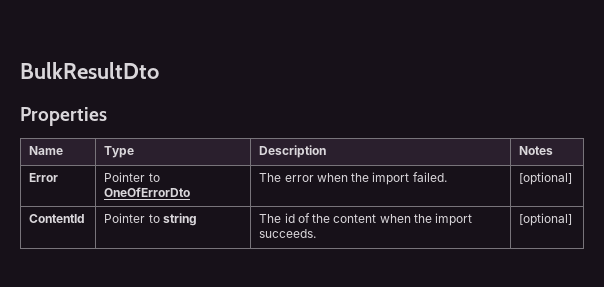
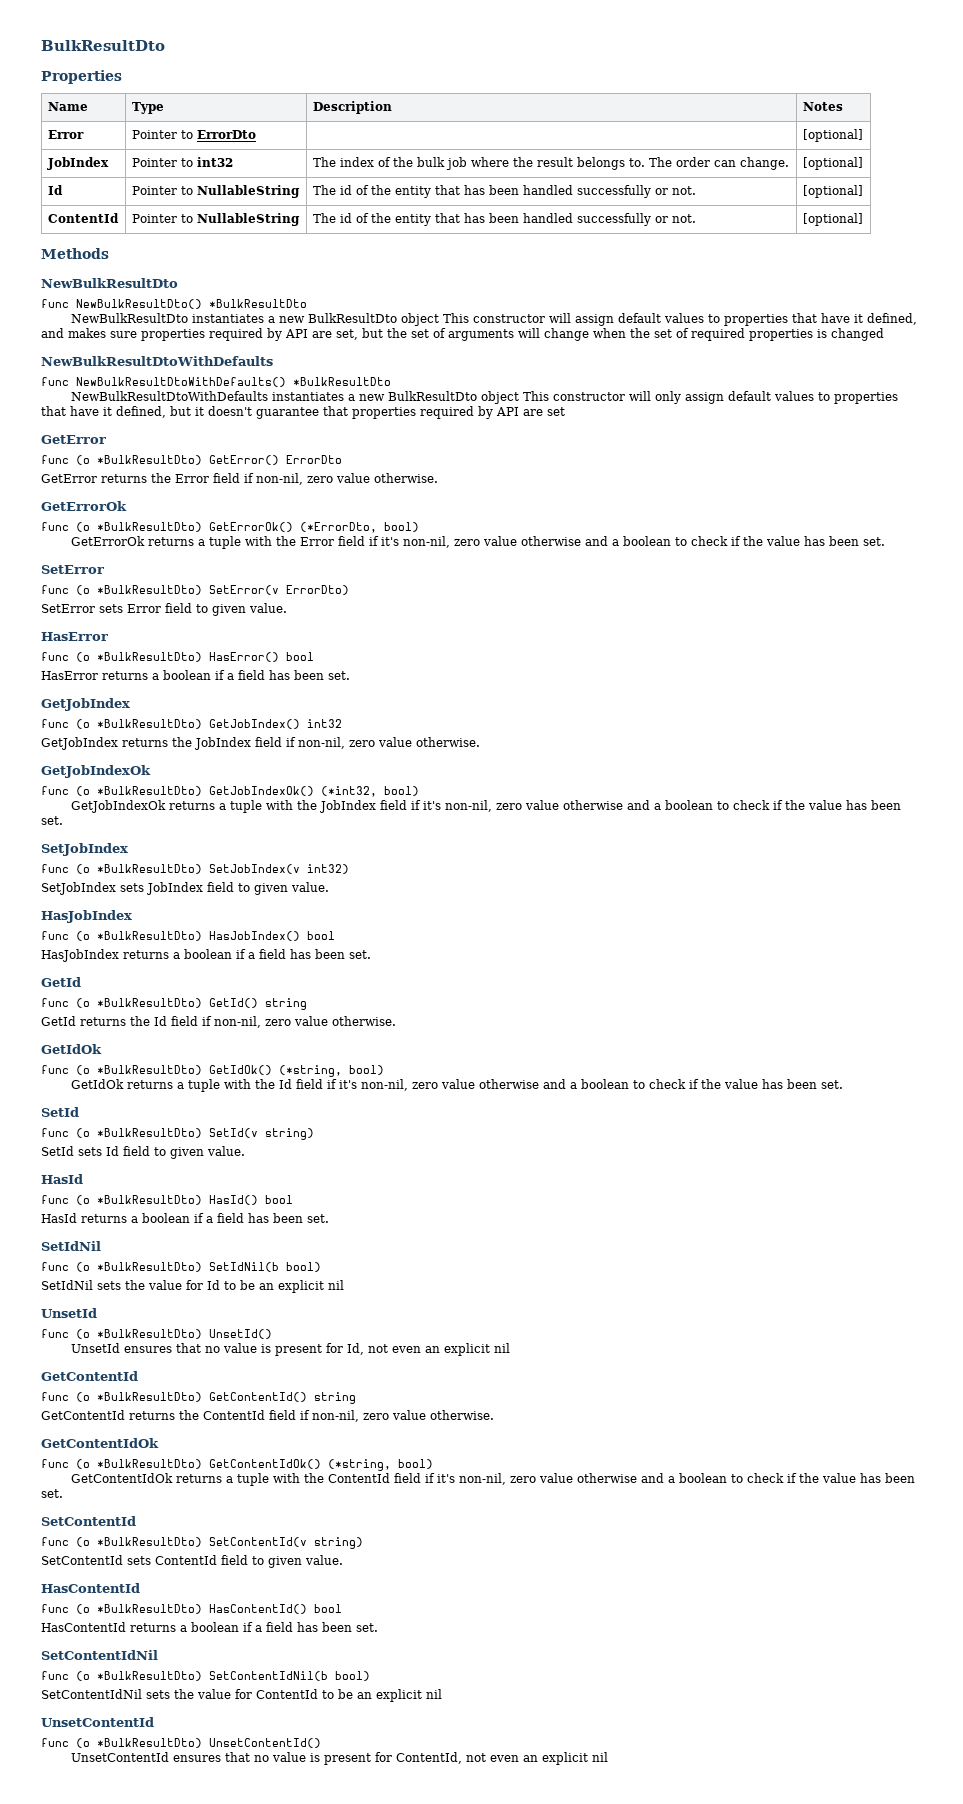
[104,187,191,197] [259,172,447,185] OneOfErrorDto | The error when the import failed. -> [196,130,256,139] [802,129,863,142] [46,157,109,170] [131,157,233,167] [312,157,789,170] [802,157,863,170] [47,185,63,195] [131,185,300,198] [312,185,696,198] ErrorDto | | [optional] // JobIndex | Pointer to int32 | The index of the bulk job where the result belongs to. The order can change. | [optional] // Id | Pointer to NullableString | The id of the entity that has been handled successfully or not.
[162,213,197,226] [259,213,473,226] [259,229,317,238] [519,213,573,226] string | The id of the content when the import succeeds. | [optional] -> [196,213,300,226] [312,213,696,226] [802,213,863,226] [41,248,109,259] [41,278,178,288] [41,299,307,309] [70,313,917,326] [41,328,884,341] [41,356,273,366] [41,377,391,387] [70,391,898,404] [41,406,565,419] [41,435,106,444] [41,455,342,465] [41,473,438,485] [41,501,127,511] [41,522,419,533] [70,536,885,549] [41,565,104,574] [41,585,349,595] [41,603,287,616] [41,632,108,641] [41,652,314,662] [41,670,350,680] [41,698,130,711] [41,719,342,729] [41,737,480,750] [41,765,151,778] [41,786,419,797] [70,800,901,813] [41,816,63,825] [41,843,128,856] [41,864,349,874] [41,882,329,895] [41,910,132,923] [41,931,335,941] [41,949,371,962] [41,977,81,987] [41,998,307,1010] [41,1016,396,1028] [41,1044,102,1054] [41,1065,384,1077] [70,1079,843,1092] [41,1107,79,1117] [41,1128,314,1140] [41,1146,245,1159] [41,1174,83,1184] [41,1195,293,1205] [41,1213,329,1223] [41,1241,101,1251] [41,1262,321,1272] [41,1280,344,1293] [41,1308,97,1318] [41,1329,272,1339] [70,1343,510,1356] [41,1371,138,1381] [41,1392,356,1404] [41,1410,494,1422] [41,1438,159,1448] [41,1459,433,1471] [70,1473,915,1486] [41,1489,63,1498] [41,1516,136,1526] [41,1537,363,1549] [41,1555,343,1568] [41,1583,140,1593] [41,1604,342,1614] [41,1622,378,1632] [41,1650,158,1660] [41,1671,370,1681] [41,1689,442,1702] [41,1717,154,1727] [41,1738,321,1748] [70,1752,608,1765] NullableString | The id of the entity that has been handled successfully or not. | [optional] // Methods // NewBulkResultDto // func NewBulkResultDto() *BulkResultDto // NewBulkResultDto instantiates a new BulkResultDto object This constructor will assign default values to properties that have it defined, and makes sure properties required by API are set, but the set of arguments will change when the set of required properties is changed // NewBulkResultDtoWithDefaults // func NewBulkResultDtoWithDefaults() *BulkResultDto // NewBulkResultDtoWithDefaults instantiates a new BulkResultDto object This constructor will only assign default values to properties that have it defined, but it doesn't guarantee that properties required by API are set // GetError // func (o *BulkResultDto) GetError() ErrorDto // GetError returns the Error field if non-nil, zero value otherwise. // GetErrorOk // func (o *BulkResultDto) GetErrorOk() (*ErrorDto, bool) // GetErrorOk returns a tuple with the Error field if it's non-nil, zero value otherwise and a boolean to check if the value has been set. // SetError // func (o *BulkResultDto) SetError(v ErrorDto) // SetError sets Error field to given value. // HasError // func (o *BulkResultDto) HasError() bool // HasError returns a boolean if a field has been set. // GetJobIndex // func (o *BulkResultDto) GetJobIndex() int32 // GetJobIndex returns the JobIndex field if non-nil, zero value otherwise. // GetJobIndexOk // func (o *BulkResultDto) GetJobIndexOk() (*int32, bool) // GetJobIndexOk returns a tuple with the JobIndex field if it's non-nil, zero value otherwise and a boolean to check if the value has been set. // SetJobIndex // func (o *BulkResultDto) SetJobIndex(v int32) // SetJobIndex sets JobIndex field to given value. // HasJobIndex // func (o *BulkResultDto) HasJobIndex() bool // HasJobIndex returns a boolean if a field has been set. // GetId // func (o *BulkResultDto) GetId() string // GetId returns the Id field if non-nil, zero value otherwise. // GetIdOk // func (o *BulkResultDto) GetIdOk() (*string, bool) // GetIdOk returns a tuple with the Id field if it's non-nil, zero value otherwise and a boolean to check if the value has been set. // SetId // func (o *BulkResultDto) SetId(v string) // SetId sets Id field to given value. // HasId // func (o *BulkResultDto) HasId() bool // HasId returns a boolean if a field has been set. // SetIdNil // func (o *BulkResultDto) SetIdNil(b bool) // SetIdNil sets the value for Id to be an explicit nil // UnsetId // func (o *BulkResultDto) UnsetId() // UnsetId ensures that no value is present for Id, not even an explicit nil // GetContentId // func (o *BulkResultDto) GetContentId() string // GetContentId returns the ContentId field if non-nil, zero value otherwise. // GetContentIdOk // func (o *BulkResultDto) GetContentIdOk() (*string, bool) // GetContentIdOk returns a tuple with the ContentId field if it's non-nil, zero value otherwise and a boolean to check if the value has been set. // SetContentId // func (o *BulkResultDto) SetContentId(v string) // SetContentId sets ContentId field to given value. // HasContentId // func (o *BulkResultDto) HasContentId() bool // HasContentId returns a boolean if a field has been set. // SetContentIdNil // func (o *BulkResultDto) SetContentIdNil(b bool) // SetContentIdNil sets the value for ContentId to be an explicit nil // UnsetContentId // func (o *BulkResultDto) UnsetContentId() // UnsetContentId ensures that no value is present for ContentId, not even an explicit nil

